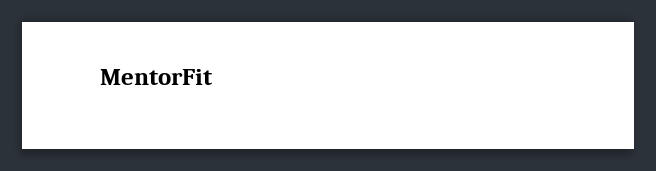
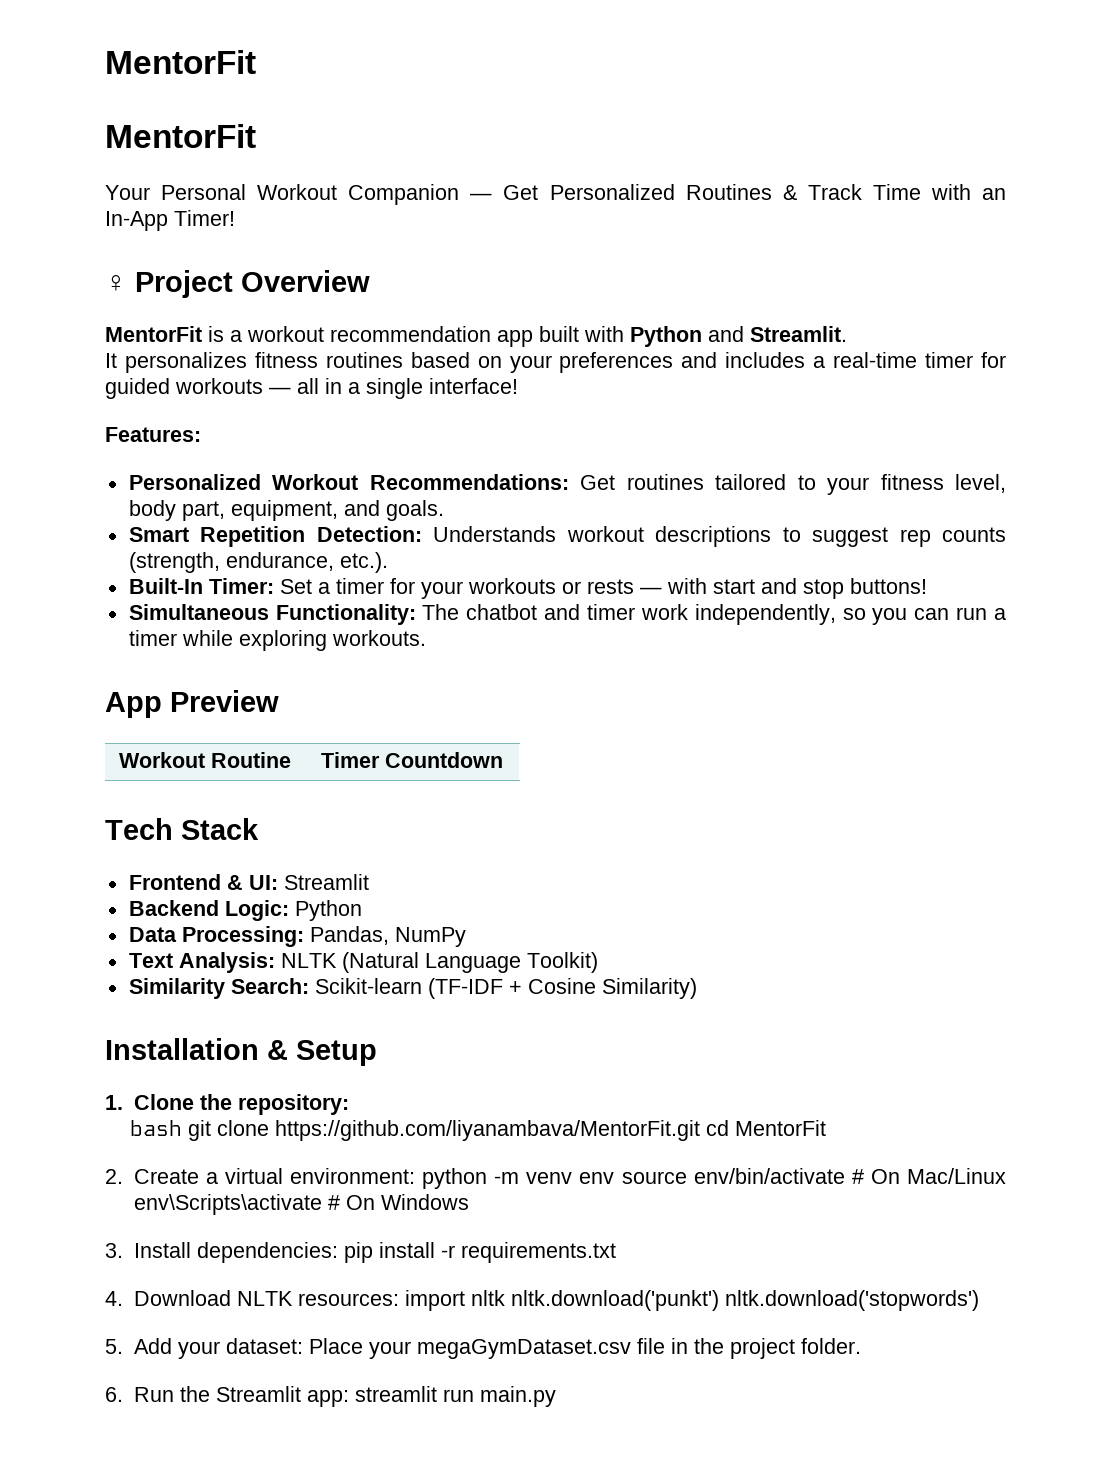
[100,69,213,85] MentorFit -> [105,50,256,74] [105,124,256,148] [105,184,1007,205] [105,210,235,231] [105,270,370,298] [105,326,847,347] [105,352,1006,373] [105,378,518,399] [105,427,201,442] [128,474,1007,495] [128,500,444,521] [128,526,1007,547] [128,552,388,573] [128,578,927,599] [128,604,1006,625] [128,630,426,651] [105,690,279,718] [118,752,291,768] [320,752,503,768] [105,818,259,840] [128,874,369,890] [128,900,362,921] [128,926,466,947] [128,952,598,973] [128,978,697,999] [105,1038,377,1066] [105,1094,349,1115] [130,1120,827,1141] [105,1168,1006,1189] [133,1194,469,1215] [105,1242,616,1263] [105,1290,979,1311] [105,1338,861,1359] [105,1386,556,1407] MentorFit // MentorFit // Your Personal Workout Companion — Get Personalized Routines & Track Time with an In-App Timer! // ♀ Project Overview // MentorFit is a workout recommendation app built with Python and Streamlit. // It personalizes fitness routines based on your preferences and includes a real-time timer for guided workouts — all in a single interface! // Features: // Personalized Workout Recommendations: Get routines tailored to your fitness level, body part, equipment, and goals. // Smart Repetition Detection: Understands workout descriptions to suggest rep counts (strength, endurance, etc.). // Built-In Timer: Set a timer for your workouts or rests — with start and stop buttons! // Simultaneous Functionality: The chatbot and timer work independently, so you can run a timer while exploring workouts. // App Preview // Workout Routine | Timer Countdown // Tech Stack // Frontend & UI: Streamlit // Backend Logic: Python // Data Processing: Pandas, NumPy // Text Analysis: NLTK (Natural Language Toolkit) // Similarity Search: Scikit-learn (TF-IDF + Cosine Similarity) // Installation & Setup // 1. Clone the repository: // bash git clone https://github.com/liyanambava/MentorFit.git cd MentorFit // 2. Create a virtual environment: python -m venv env source env/bin/activate # On Mac/Linux env\Scripts\activate # On Windows // 3. Install dependencies: pip install -r requirements.txt // 4. Download NLTK resources: import nltk nltk.download('punkt') nltk.download('stopwords') // 5. Add your dataset: Place your megaGymDataset.csv file in the project folder. // 6. Run the Streamlit app: streamlit run main.py

